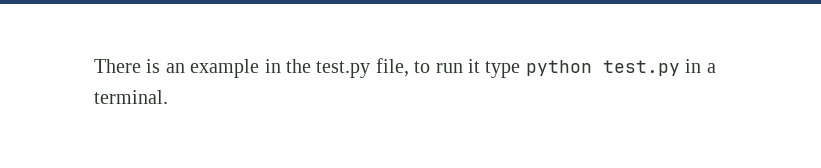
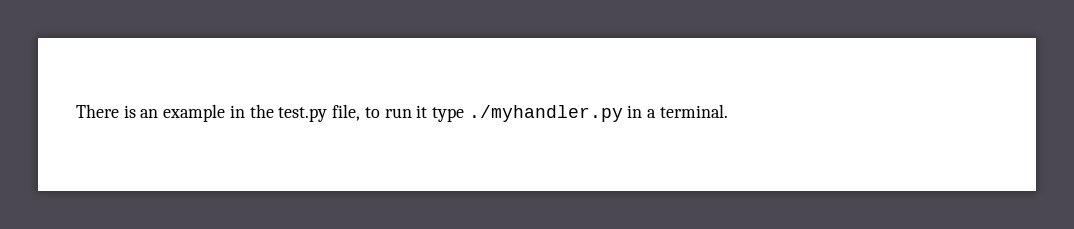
[525,60,680,76] python test.py -> [468,105,623,122] ./myhandler.py

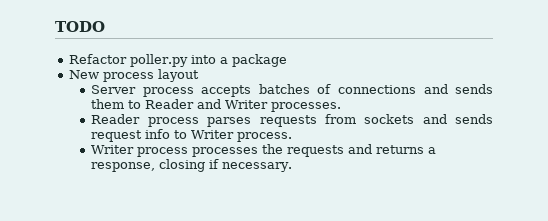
[76,104,728,122] There is an example in the test.py file, to run it type ./myhandler.py in a terminal. -> [55,21,105,32] [68,54,287,67] [68,69,199,82] [91,84,493,97] [91,99,342,112] [91,114,494,127] [91,129,293,142] [91,144,437,157] [91,159,293,172] TODO // Refactor poller.py into a package // New process layout // Server process accepts batches of connections and sends them to Reader and Writer processes. // Reader process parses requests from sockets and sends request info to Writer process. // Writer process processes the requests and returns a response, closing if necessary.

